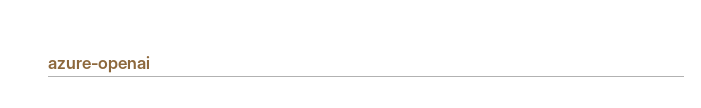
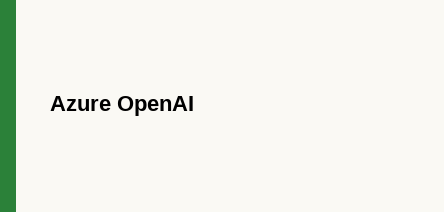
[48,56,150,73] azure-openai -> [50,96,194,116] Azure OpenAI

